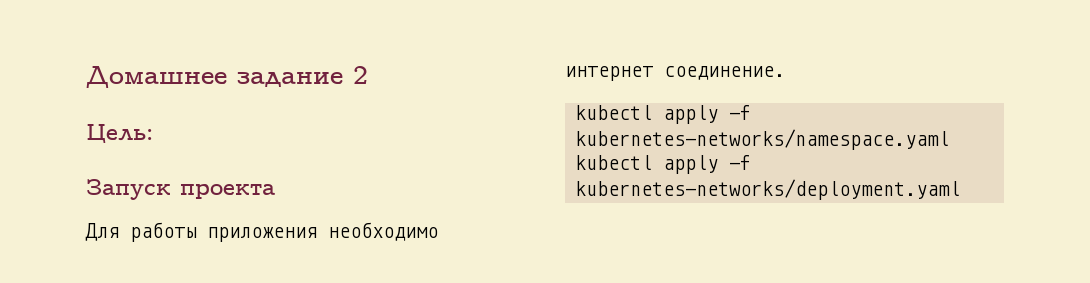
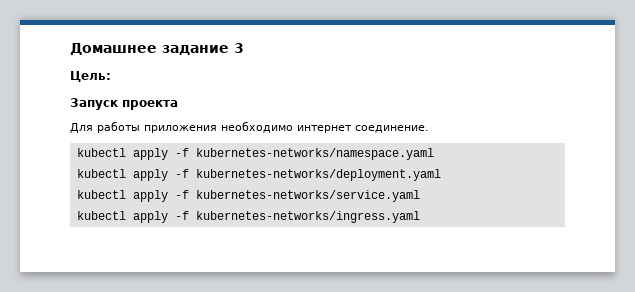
[353,66,368,84] 2 -> [234,43,244,53] 3
(960, 189) none -> [76,190,420,202] [76,211,420,223] // kubectl apply -f kubernetes-networks/service.yaml // kubectl apply -f kubernetes-networks/ingress.yaml

